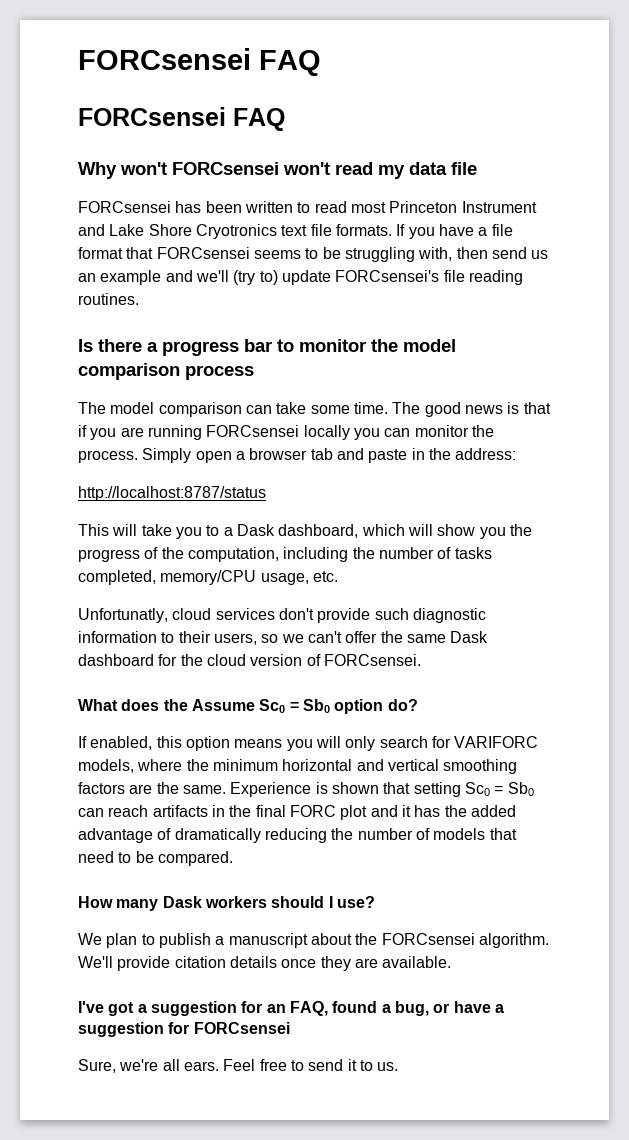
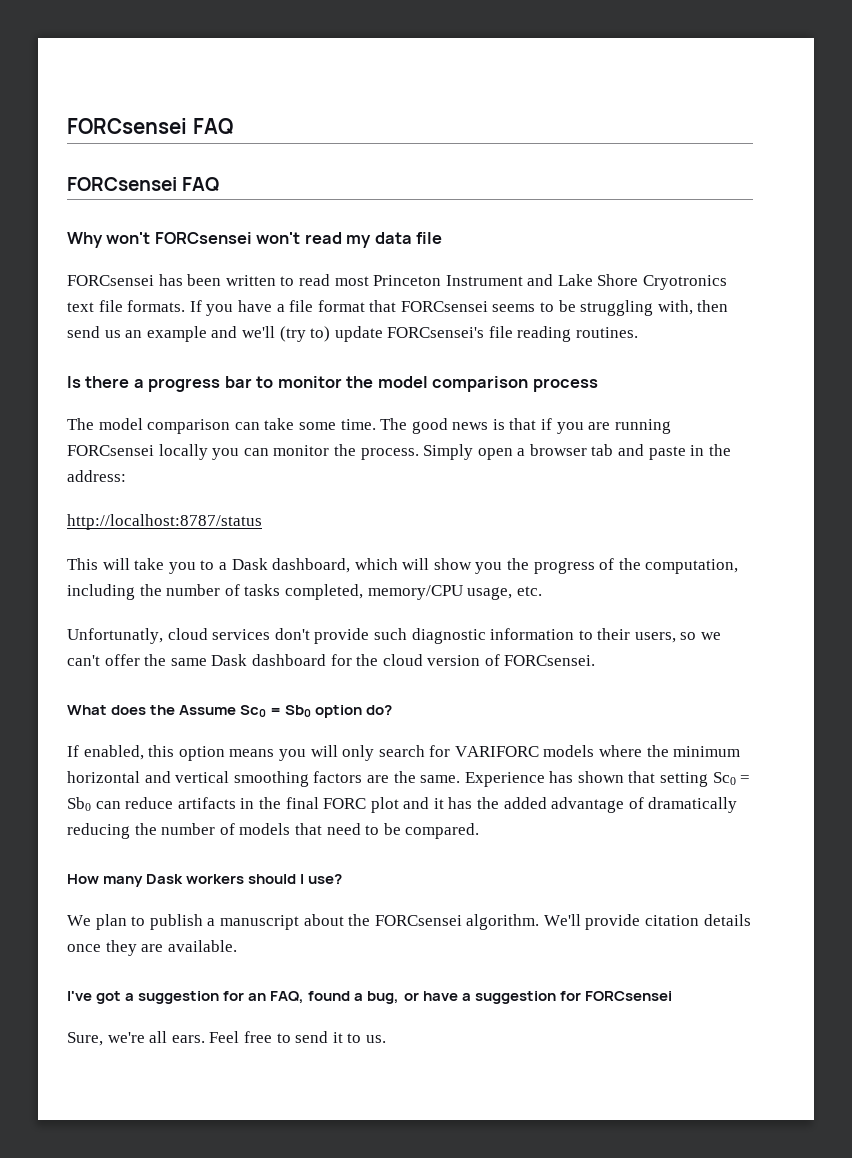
[78,759,134,773] models, -> [543,745,595,757] models
[315,782,328,794] is -> [549,771,574,783] has
[108,805,149,817] reach -> [125,797,174,809] reduce

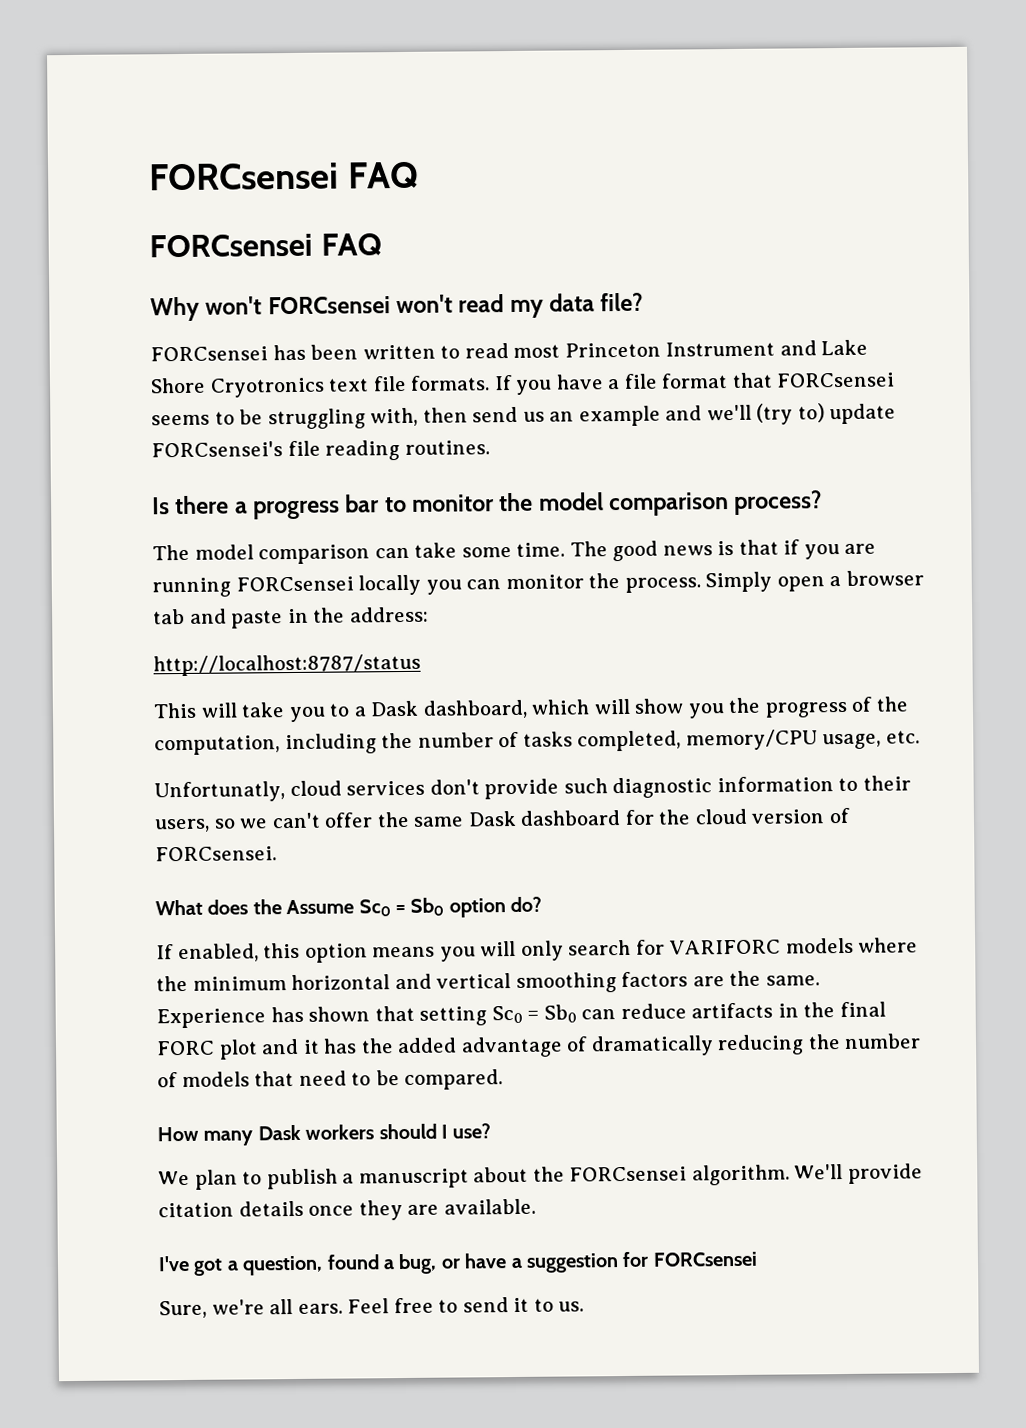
[416,232,443,244] file -> [600,292,644,312] file?
[532,378,598,392] process -> [733,490,823,515] process?
[138,991,305,1004] suggestion for an FAQ, -> [242,1255,324,1276] question,

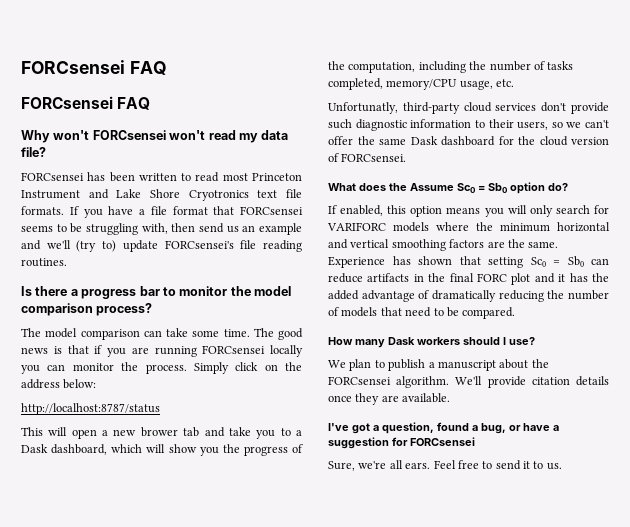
[776,570,924,592] [153,606,429,629] [153,653,421,677] [153,702,238,719] open a browser tab and paste in the address: // http://localhost:8787/status // This will -> [235,362,302,371] [21,379,97,389] [21,403,160,415] [21,427,225,439] click on the address below: // http://localhost:8787/status // This will open a new brower tab and
(285, 792) none -> [402,102,460,114] third-party

